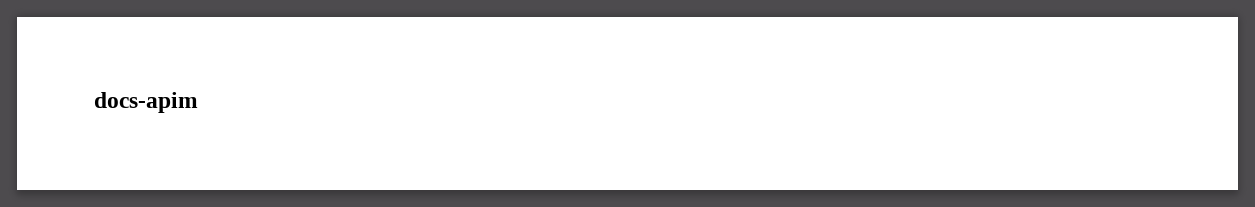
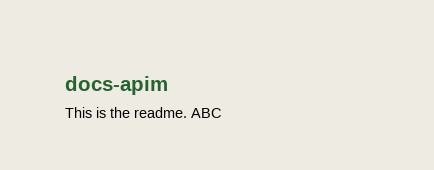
(198, 102) none -> [65,107,221,118] // This is the readme. ABC

